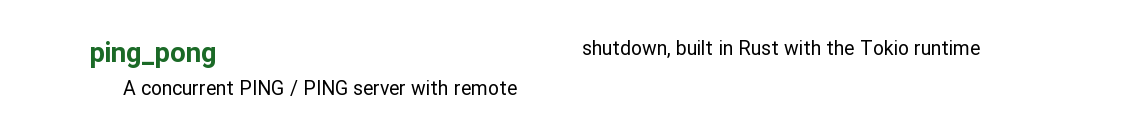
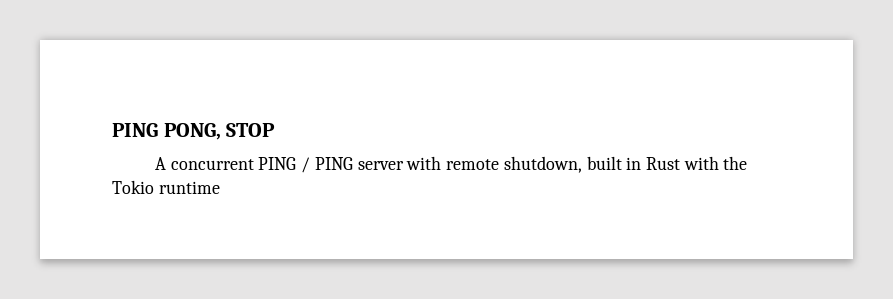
[90,41,216,68] ping_pong -> [112,123,276,140] PING PONG, STOP

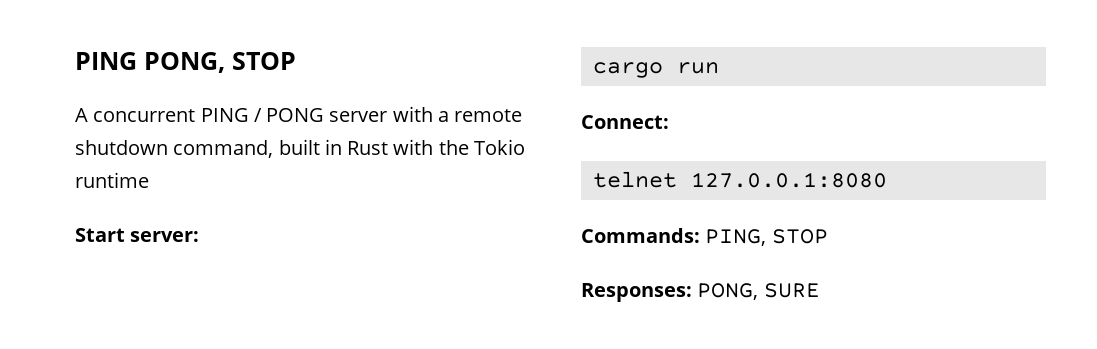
[314,157,353,170] PING -> [266,108,325,122] PONG
[446,156,582,173] remote shutdown, -> [437,109,523,122] [75,140,274,158] a remote shutdown command,
(220, 187) none -> [75,228,200,242] [592,62,719,78] [581,115,669,129] [592,171,887,188] [581,228,828,246] [581,283,820,302] // Start server: // cargo run // Connect: // telnet 127.0.0.1:8080 // Commands: PING, STOP // Responses: PONG, SURE

